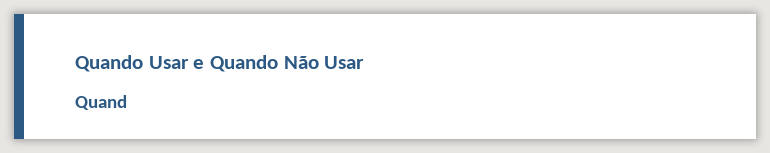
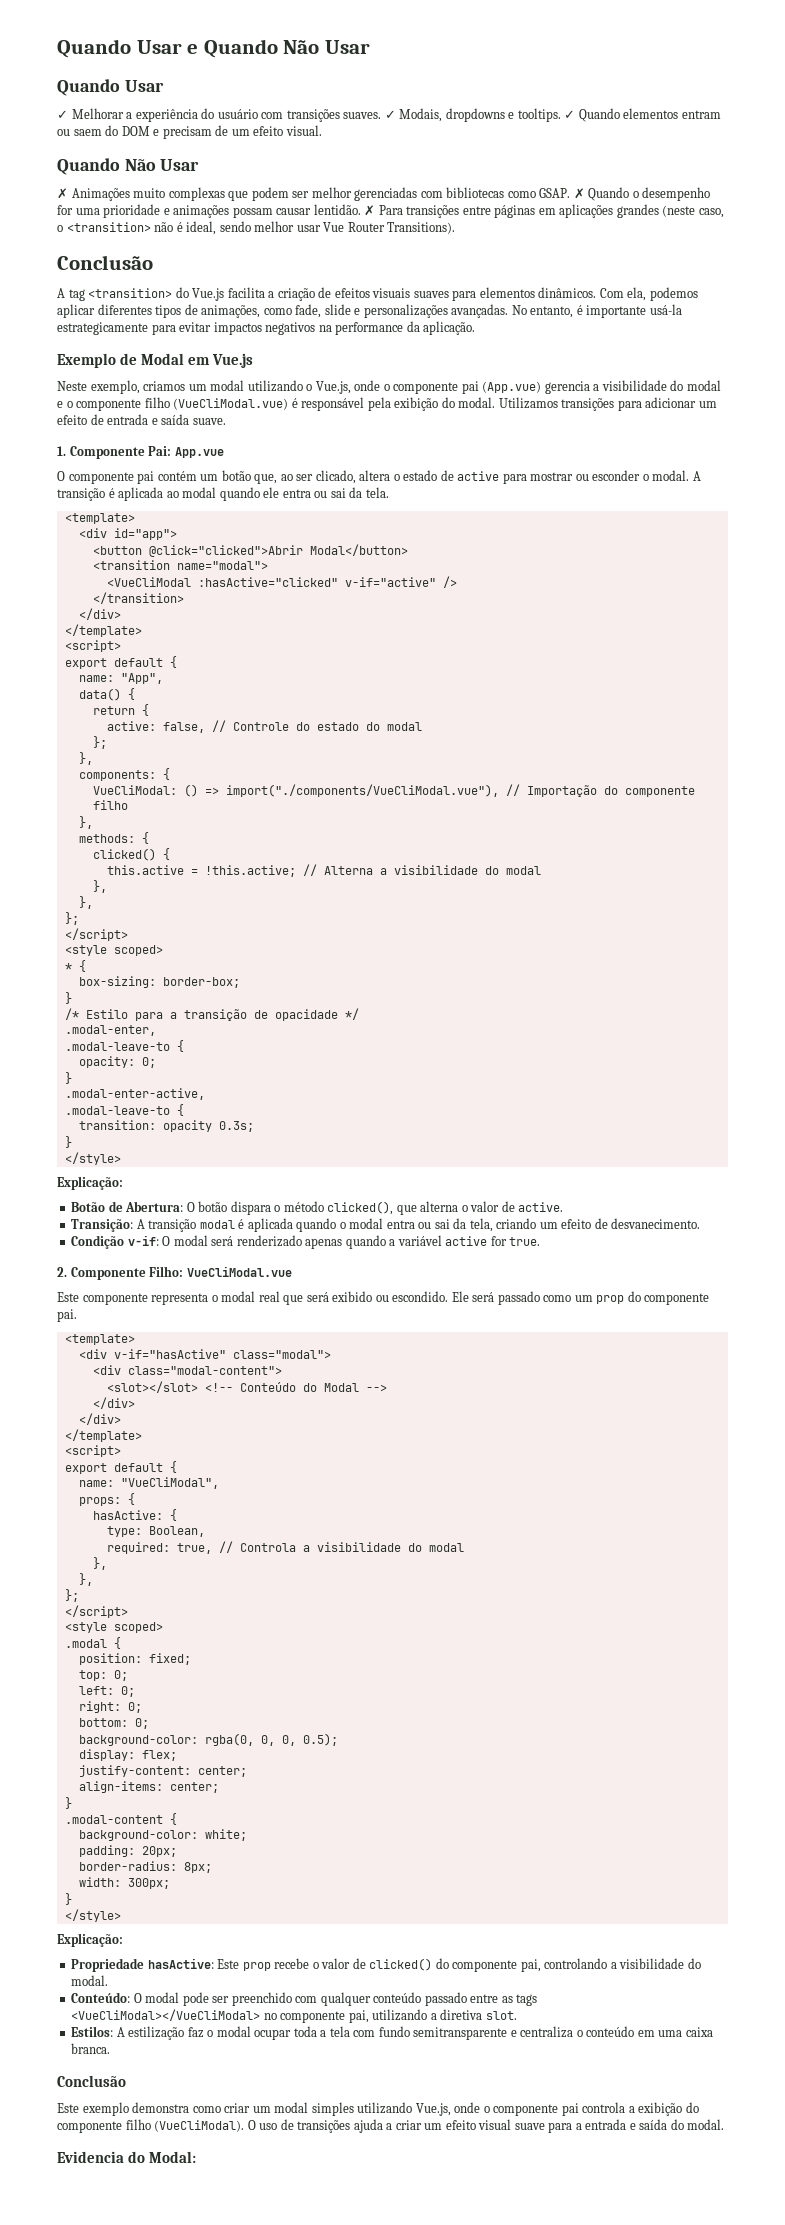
[75,95,127,110] Quand -> [57,79,164,96] [57,108,721,122] [57,125,322,139] [57,158,200,175] [57,187,711,201] [57,204,724,218] [57,221,456,235] [57,255,153,270] [57,287,698,301] [57,304,682,318] [57,321,476,335] [57,353,254,368] [57,380,721,394] [57,397,717,411] [57,414,226,425] [57,446,224,459] [57,470,701,484] [57,487,389,501] [64,513,135,524] [78,528,177,540] [92,544,408,557] [92,560,268,570] [106,576,457,588] [92,592,184,604] [78,608,121,620] [64,624,142,637] [64,640,121,652] [64,656,177,669] [78,673,163,684] [78,688,135,701] [92,704,149,716] [106,720,422,733] [92,736,107,749] [78,752,93,765] [78,768,170,781] [92,784,695,797] [92,800,128,810] [78,816,93,829] [78,832,149,844] [92,848,170,861] [106,864,541,877] [92,880,107,893] [78,896,93,909] [64,912,79,925] [64,928,128,941] [64,945,163,956] [64,960,86,972] [78,976,240,988] [64,992,72,1004] [64,1008,359,1021] [64,1025,156,1036] [64,1040,184,1052] [78,1056,156,1068] [64,1072,72,1084] [64,1088,205,1100] [64,1104,184,1116] [78,1120,254,1132] [64,1136,72,1148] [64,1152,121,1165] [57,1176,123,1190] [71,1201,564,1215] [71,1218,701,1232] [71,1235,541,1249] [57,1266,292,1280] [57,1291,710,1305] [57,1309,77,1322] [64,1334,135,1345] [78,1349,331,1359] [92,1365,282,1375] [106,1381,387,1393] [92,1397,135,1409] [78,1413,121,1425] [64,1429,142,1442] [64,1445,121,1457] [64,1461,177,1474] [78,1477,219,1489] [78,1493,135,1506] [92,1509,177,1521] [106,1526,205,1537] [106,1541,464,1554] [92,1557,107,1570] [78,1573,93,1586] [64,1589,79,1602] [64,1605,128,1618] [64,1622,163,1633] [64,1637,121,1649] [78,1653,191,1665] [78,1670,128,1681] [78,1686,135,1697] [78,1701,142,1713] [78,1718,149,1729] [78,1733,338,1746] [78,1749,177,1761] [78,1765,247,1777] [78,1781,219,1793] [64,1797,72,1809] [64,1813,177,1825] [78,1829,247,1841] [78,1845,177,1857] [78,1861,212,1873] [78,1877,170,1889] [64,1893,72,1905] [64,1909,121,1922] [57,1933,123,1947] [71,1958,701,1972] [71,1975,109,1986] [71,1992,538,2006] [71,2009,517,2023] [71,2026,713,2040] [71,2043,111,2054] [57,2075,126,2087] [57,2102,699,2116] [57,2119,725,2133] [57,2151,197,2163] Quando Usar // ✓ Melhorar a experiência do usuário com transições suaves. ✓ Modais, dropdowns e tooltips. ✓ Quando elementos entram ou saem do DOM e precisam de um efeito visual. // Quando Não Usar // ✗ Animações muito complexas que podem ser melhor gerenciadas com bibliotecas como GSAP. ✗ Quando o desempenho for uma prioridade e animações possam causar lentidão. ✗ Para transições entre páginas em aplicações grandes (neste caso, o <transition> não é ideal, sendo melhor usar Vue Router Transitions). // Conclusão // A tag <transition> do Vue.js facilita a criação de efeitos visuais suaves para elementos dinâmicos. Com ela, podemos aplicar diferentes tipos de animações, como fade, slide e personalizações avançadas. No entanto, é importante usá-la estrategicamente para evitar impactos negativos na performance da aplicação. // Exemplo de Modal em Vue.js // Neste exemplo, criamos um modal utilizando o Vue.js, onde o componente pai (App.vue) gerencia a visibilidade do modal e o componente filho (VueCliModal.vue) é responsável pela exibição do modal. Utilizamos transições para adicionar um efeito de entrada e saída suave. // 1. Componente Pai: App.vue // O componente pai contém um botão que, ao ser clicado, altera o estado de active para mostrar ou esconder o modal. A transição é aplicada ao modal quando ele entra ou sai da tela. // <template> // <div id="app"> // <button @click="clicked">Abrir Modal</button> // <transition name="modal"> // <VueCliModal :hasActive="clicked" v-if="active" /> // </transition> // </div> // </template> // <script> // export default { // name: "App", // data() { // return { // active: false, // Controle do estado do modal // }; // }, // components: { // VueCliModal: () => import("./components/VueCliModal.vue"), // Importação do componente filho // }, // methods: { // clicked() { // this.active = !this.active; // Alterna a visibilidade do modal // }, // }, // }; // </script> // <style scoped> // * { // box-sizing: border-box; // } // /* Estilo para a transição de opacidade */ // .modal-enter, // .modal-leave-to { // opacity: 0; // } // .modal-enter-active, // .modal-leave-to { // transition: opacity 0.3s; // } // </style> // Explicação: // Botão de Abertura: O botão dispara o método clicked(), que alterna o valor de active. // Transição: A transição modal é aplicada quando o modal entra ou sai da tela, criando um efeito de desvanecimento. // Condição v-if: O modal será renderizado apenas quando a variável active for true. // 2. Componente Filho: VueCliModal.vue // Este componente representa o modal real que será exibido ou escondido. Ele será passado como um prop do componente pai. // <template> // <div v-if="hasActive" class="modal"> // <div class="modal-content"> // <slot></slot> <!-- Conteúdo do Modal --> // </div> // </div> // </template> // <script> // export default { // name: "VueCliModal", // props: { // hasActive: { // type: Boolean, // required: true, // Controla a visibilidade do modal // }, // }, // }; // </script> // <style scoped> // .modal { // position: fixed; // top: 0; // left: 0; // right: 0; // bottom: 0; // background-color: rgba(0, 0, 0, 0.5); // display: flex; // justify-content: center; // align-items: center; // } // .modal-content { // background-color: white; // padding: 20px; // border-radius: 8px; // width: 300px; // } // </style> // Explicação: // Propriedade hasActive: Este prop recebe o valor de clicked() do componente pai, controlando a visibilidade do modal. // Conteúdo: O modal pode ser preenchido com qualquer conteúdo passado entre as tags <VueCliModal></VueCliModal> no componente pai, utilizando a diretiva slot. // Estilos: A estilização faz o modal ocupar toda a tela com fundo semitransparente e centraliza o conteúdo em uma caixa branca. // Conclusão // Este exemplo demonstra como criar um modal simples utilizando Vue.js, onde o componente pai controla a exibição do componente filho (VueCliModal). O uso de transições ajuda a criar um efeito visual suave para a entrada e saída do modal. // Evidencia do Modal:

